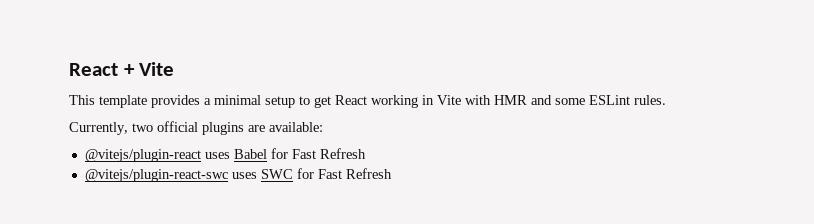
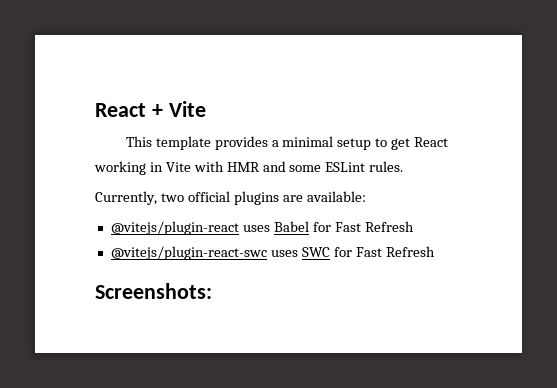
(392, 173) none -> [95,283,212,299] // Screenshots:

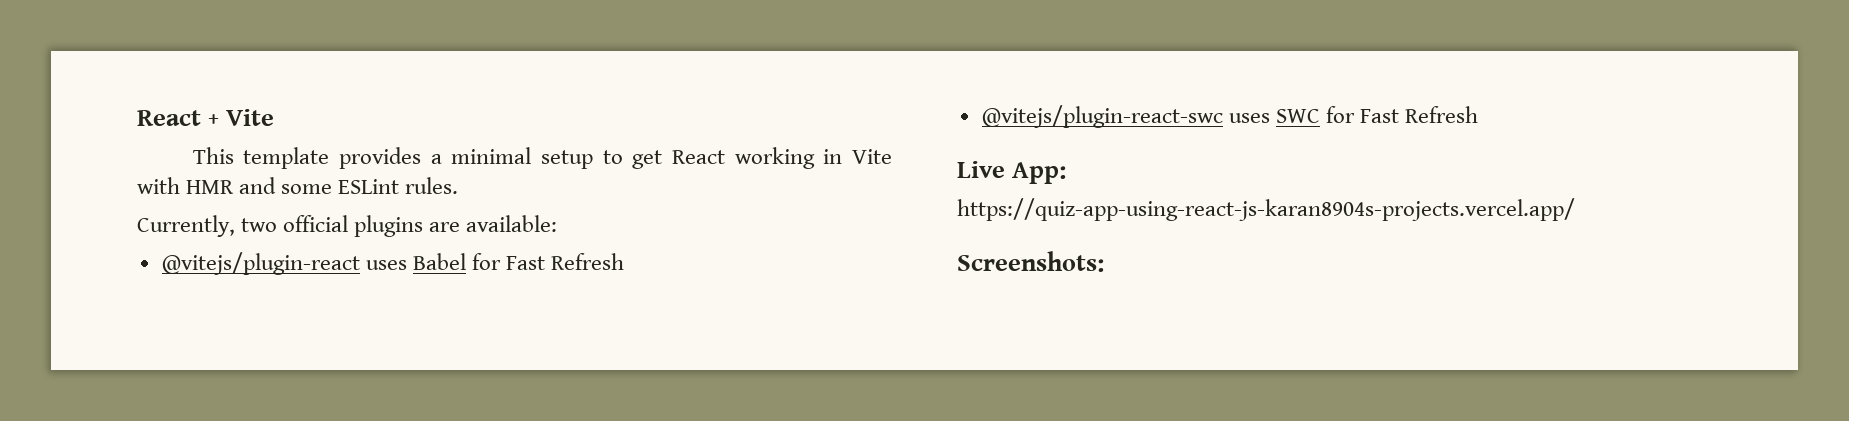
(435, 251) none -> [957,161,1067,184] [957,198,1575,221] // Live App: // https://quiz-app-using-react-js-karan8904s-projects.vercel.app/

